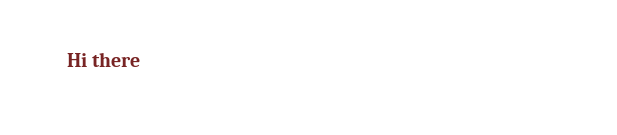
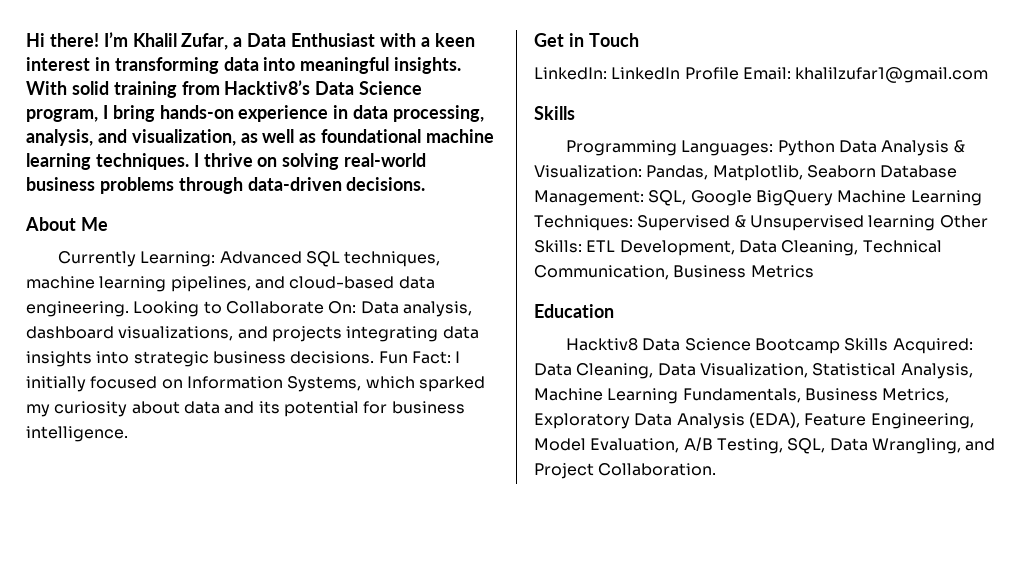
[92,52,141,67] there -> [49,32,475,50] [26,57,462,74] [26,80,423,98] [26,105,485,122] [26,129,495,146] [26,153,427,170] [26,177,426,194] [25,217,108,231] [58,251,441,267] [26,276,435,292] [26,301,472,317] [26,326,479,342] [26,351,461,367] [26,376,485,392] [26,401,465,417] [26,426,128,442] [534,33,639,47] [534,67,989,83] [534,106,575,120] [566,140,965,156] [534,165,958,181] [534,190,982,206] [534,215,988,231] [534,240,942,256] [534,265,814,280] [534,304,614,318] [566,338,973,354] [534,363,973,379] [534,388,950,404] [534,412,974,429] [534,437,996,454] [534,463,717,479] there! I’m Khalil Zufar, a Data Enthusiast with a keen interest in transforming data into meaningful insights. With solid training from Hacktiv8’s Data Science program, I bring hands-on experience in data processing, analysis, and visualization, as well as foundational machine learning techniques. I thrive on solving real-world business problems through data-driven decisions. // About Me // Currently Learning: Advanced SQL techniques, machine learning pipelines, and cloud-based data engineering. Looking to Collaborate On: Data analysis, dashboard visualizations, and projects integrating data insights into strategic business decisions. Fun Fact: I initially focused on Information Systems, which sparked my curiosity about data and its potential for business intelligence. // Get in Touch // LinkedIn: LinkedIn Profile Email: khalilzufar1@gmail.com // Skills // Programming Languages: Python Data Analysis & Visualization: Pandas, Matplotlib, Seaborn Database Management: SQL, Google BigQuery Machine Learning Techniques: Supervised & Unsupervised learning Other Skills: ETL Development, Data Cleaning, Technical Communication, Business Metrics // Education // Hacktiv8 Data Science Bootcamp Skills Acquired: Data Cleaning, Data Visualization, Statistical Analysis, Machine Learning Fundamentals, Business Metrics, Exploratory Data Analysis (EDA), Feature Engineering, Model Evaluation, A/B Testing, SQL, Data Wrangling, and Project Collaboration.

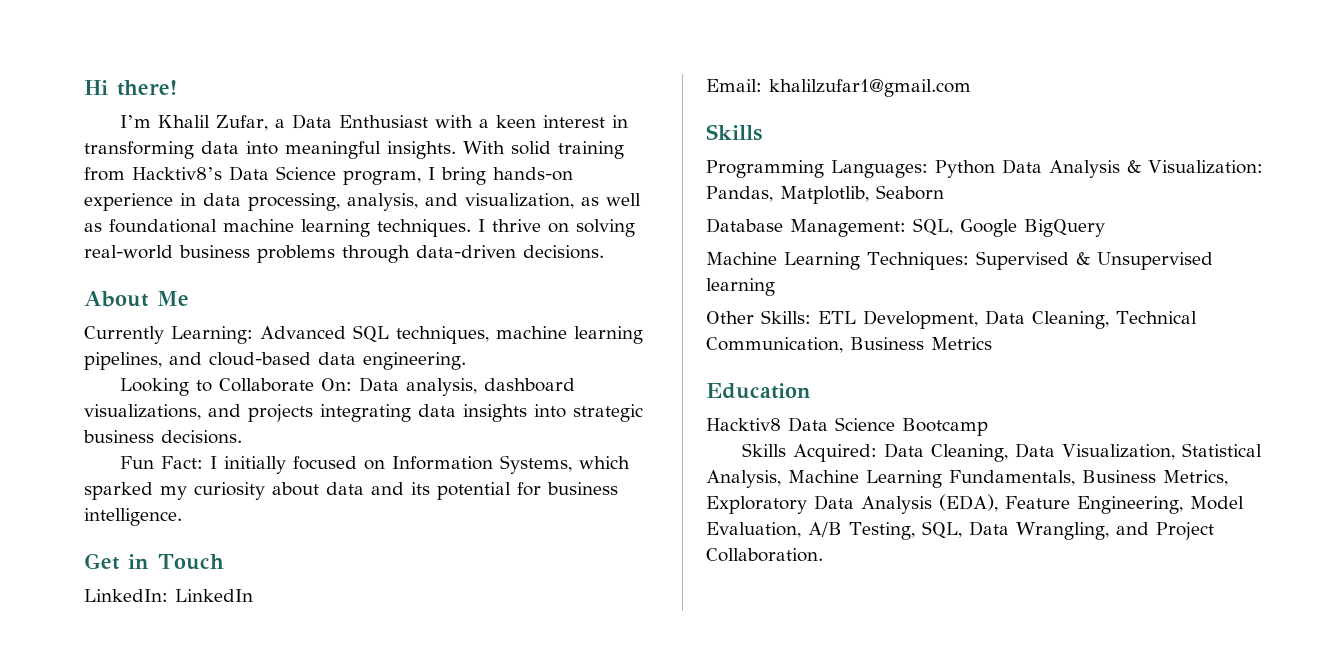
(99, 40) none -> (177, 88) //
(129, 309) none -> (466, 361) //
(375, 357) none -> (242, 437) //
[684,67,739,80] Profile -> (253, 595) //
(876, 171) none -> (944, 192) //
(833, 198) none -> (1105, 228) //
(936, 223) none -> (775, 287) //
(840, 346) none -> (988, 427) //

